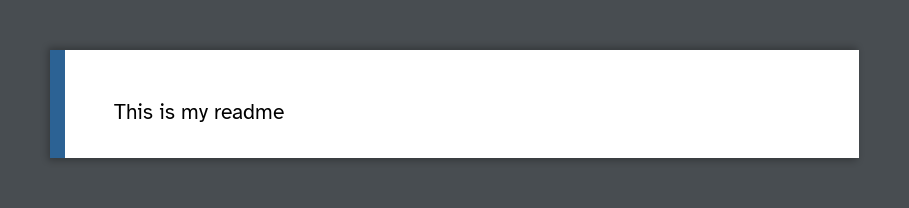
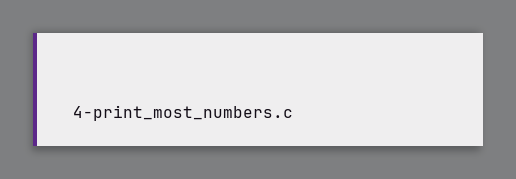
[114,103,284,122] This is my readme -> [73,105,293,121] 4-print_most_numbers.c

